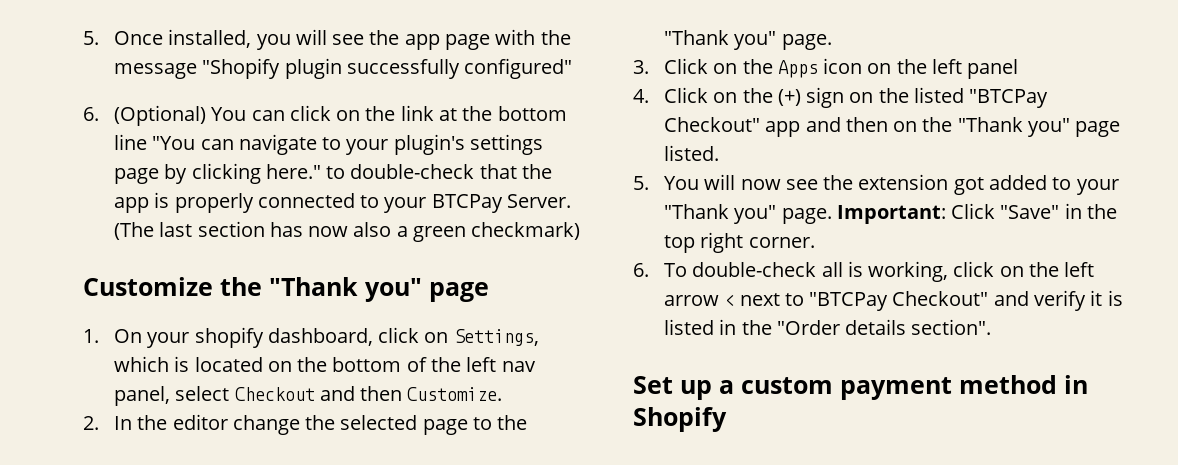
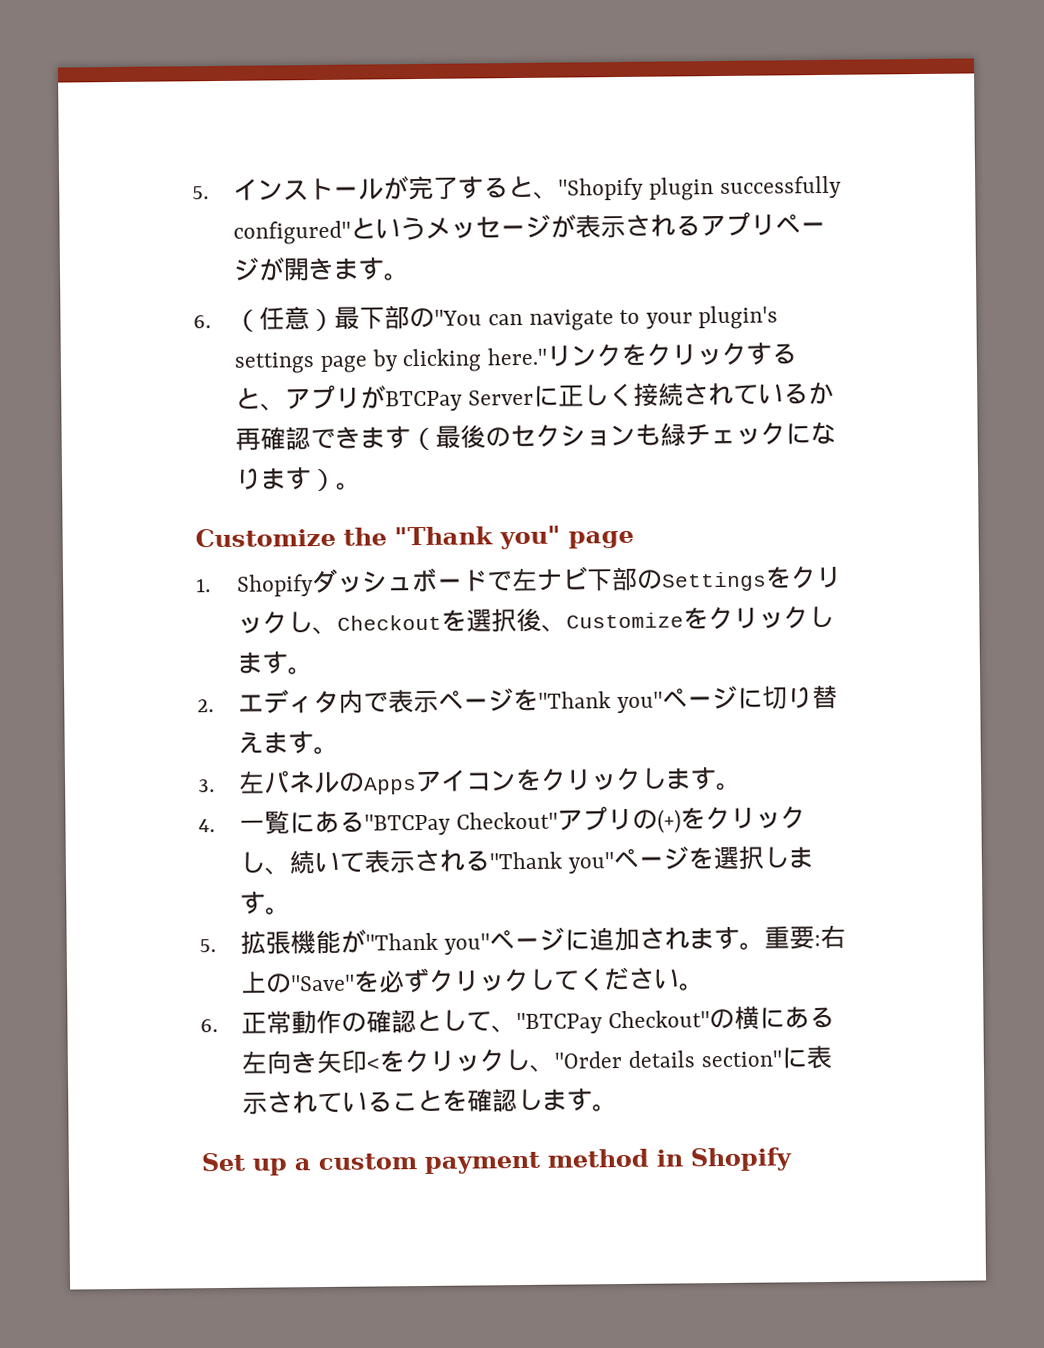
[83,29,571,50] [114,58,573,79] [83,105,567,126] [114,134,148,150] 5. Once installed, you will see the app page with the message "Shopify plugin successfully configured" // 6. (Optional) You can click on the link at the bottom line -> [192,175,842,201] [233,211,827,245] [233,257,411,282] [193,305,436,332] 5.インストールが完了すると、"Shopify plugin successfully configured"というメッセージが表示されるアプリページが開きます。 // 6.（任意）最下部の
[326,164,553,179] [114,192,572,213] [114,221,581,242] to double-check that the app is properly connected to your BTCPay Server. (The last section has now also a green checkmark) -> [545,342,797,367] [235,381,835,412] [235,421,837,451] [235,467,363,492] リンクをクリックすると、アプリがBTCPay Serverに正しく接続されているか再確認できます（最後のセクションも緑チェックになります）。
[114,327,539,348] [114,356,536,372] [114,386,503,406] [83,414,528,435] [664,30,832,50] [633,58,1019,79] [633,87,1049,108] [664,117,1121,137] [664,145,720,161] [633,174,1119,195] [664,203,1118,224] [664,232,815,253] [633,261,1095,282] [664,290,1123,311] [664,319,992,335] On your shopify dashboard, click on Settings, which is located on the bottom of the left nav panel, select Checkout and then Customize. // 2. In the editor change the selected page to the "Thank you" page. // 3. Click on the Apps icon on the left panel // 4. Click on the (+) sign on the listed "BTCPay Checkout" app and then on the "Thank you" page listed. // 5. You will now see the extension got added to your "Thank you" page. Important: Click "Save" in the top right corner. // 6. To double-check all is working, click on the left arrow < next to "BTCPay Checkout" and verify it is listed in the "Order details section". -> [236,566,843,597] [237,605,835,635] [237,651,314,675] [197,684,839,714] [238,731,340,755] [198,767,743,795] [198,806,807,836] [239,845,815,875] [240,891,292,915] [199,924,847,955] [240,966,706,994] [200,1005,836,1035] [241,1044,832,1075] [242,1088,619,1115] Shopifyダッシュボードで左ナビ下部のSettingsをクリックし、Checkoutを選択後、Customizeをクリックします。 // 2.エディタ内で表示ページを"Thank you"ページに切り替えます。 // 3.左パネルのAppsアイコンをクリックします。 // 4.一覧にある"BTCPay Checkout"アプリの(+)をクリックし、続いて表示される"Thank you"ページを選択します。 // 5.拡張機能が"Thank you"ページに追加されます。重要:右上の"Save"を必ずクリックしてください。 // 6.正常動作の確認として、"BTCPay Checkout"の横にある左向き矢印<をクリックし、"Order details section"に表示されていることを確認します。

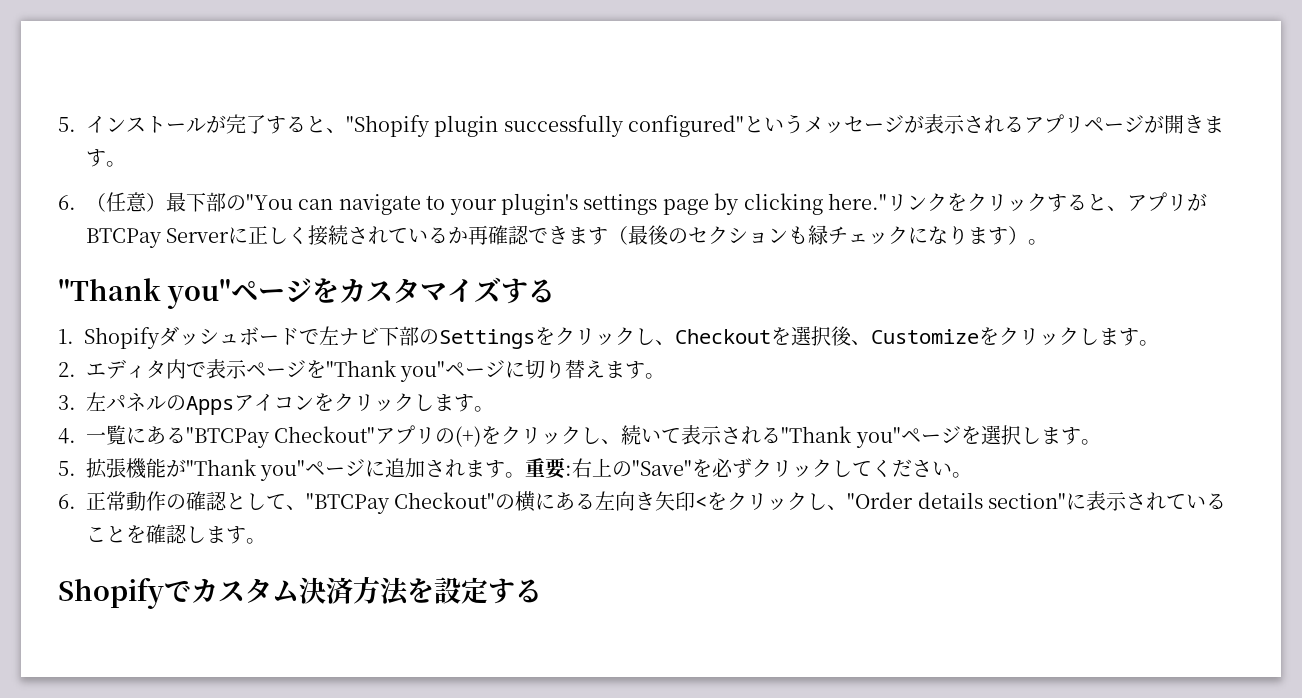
[195,525,634,550] Customize the "Thank you" page -> [58,277,556,309] "Thank you"ページをカスタマイズする
[201,1147,792,1176] Set up a custom payment method in Shopify -> [58,576,542,609] Shopifyでカスタム決済方法を設定する

